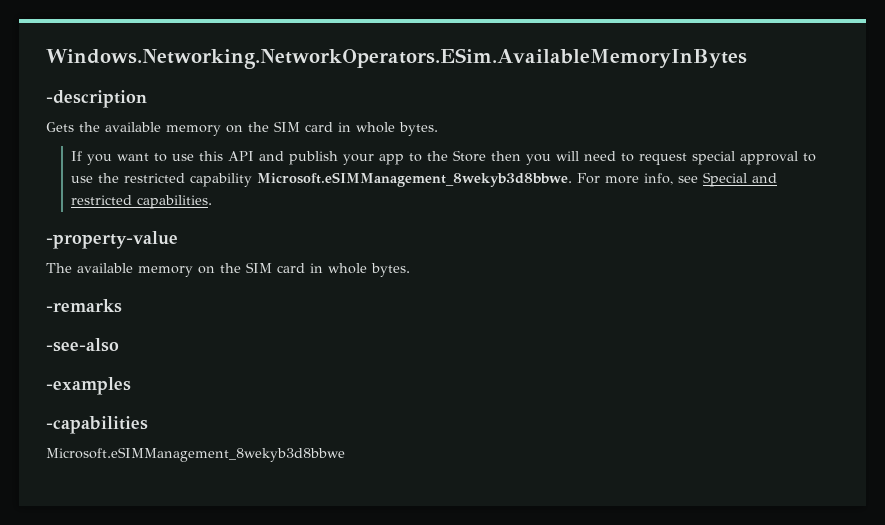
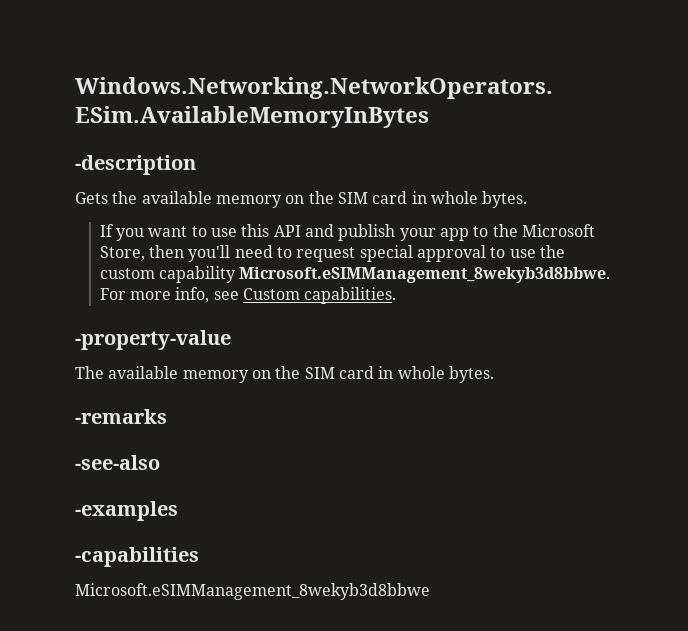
[452,150,579,165] Store then you will -> [521,224,595,237] [99,245,231,262] Microsoft Store, then you'll
[123,173,185,183] restricted -> [99,268,155,279] custom
[702,172,777,187] [70,195,132,205] Special and restricted -> [243,288,301,300] Custom

